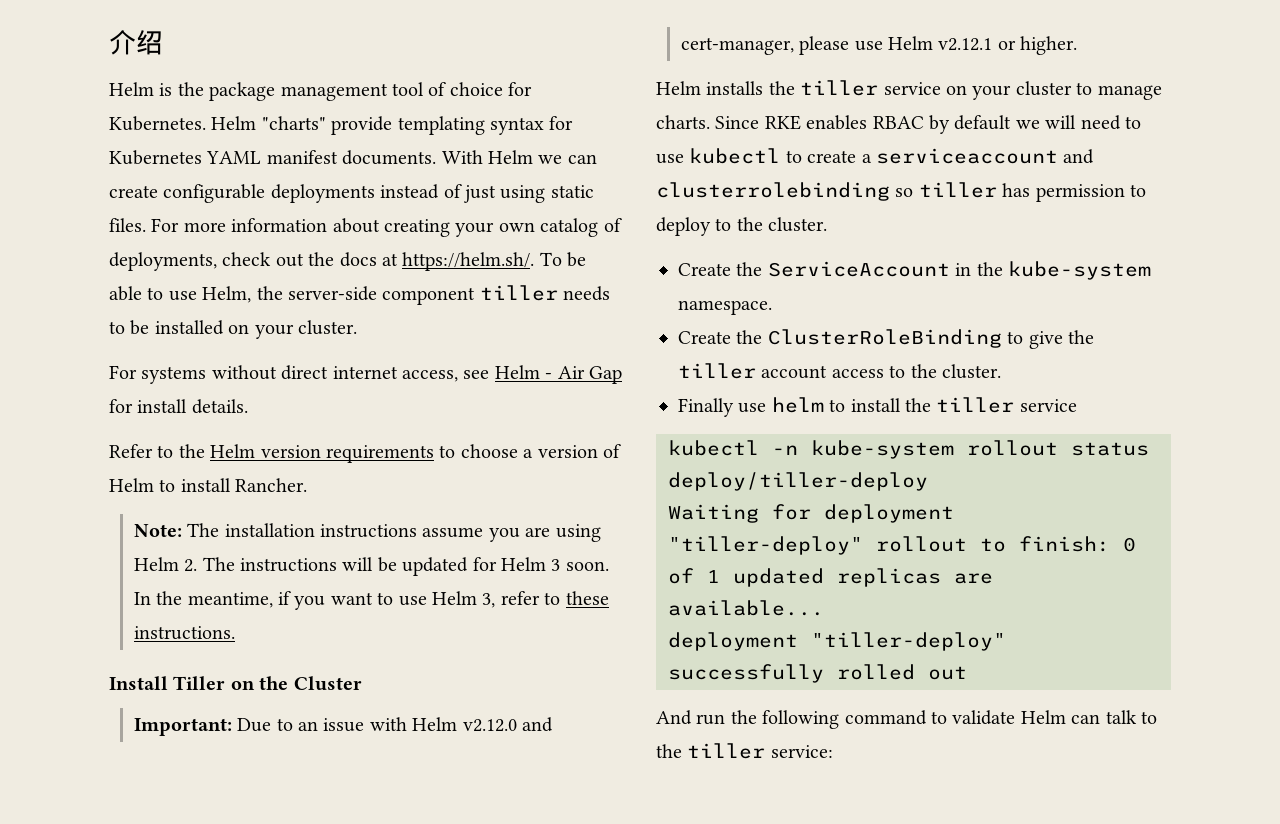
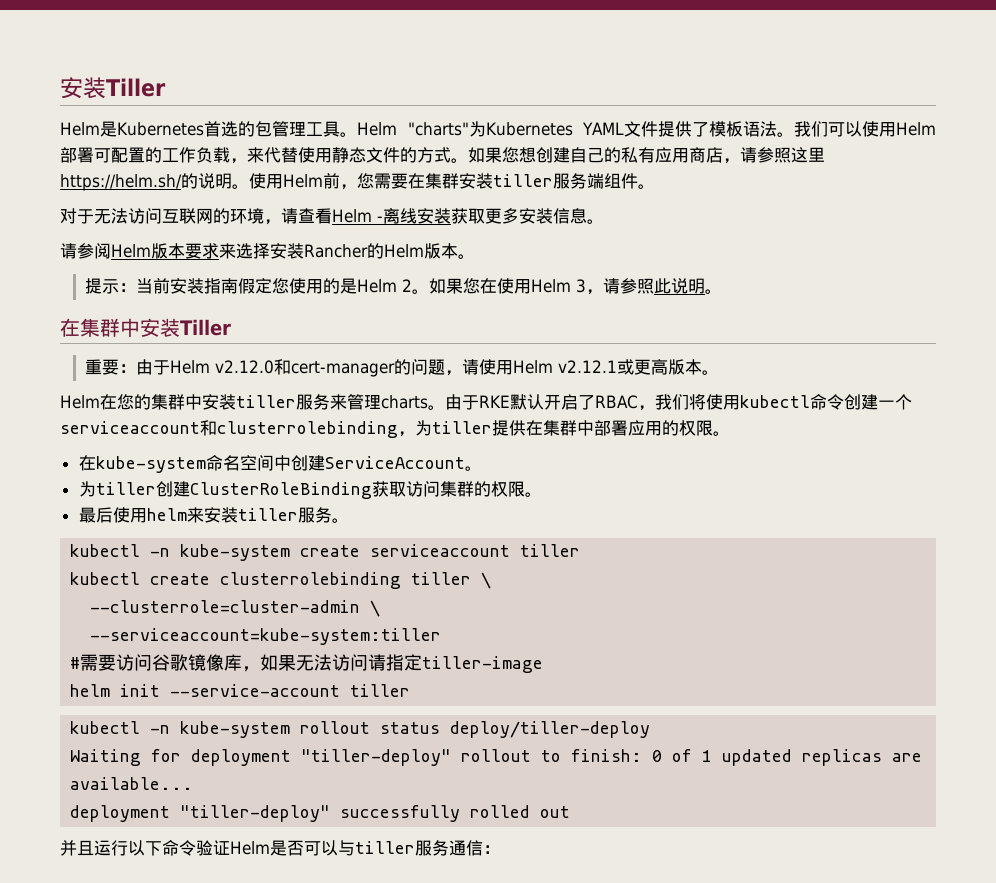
[109,30,163,55] [109,82,533,101] [109,116,574,135] [109,150,597,165] [109,184,594,203] [109,218,622,237] [109,252,587,271] [109,285,611,305] [109,320,357,339] [109,365,622,384] [109,399,248,414] [109,444,621,463] [109,478,308,492] [133,523,601,542] [133,557,609,576] [133,591,609,610] [133,626,235,640] [109,676,362,691] [133,717,554,736] [680,36,1078,55] [656,80,1162,100] [656,115,1141,134] [656,148,1095,164] [656,182,1146,202] [656,217,828,236] [678,261,1151,280] [678,300,772,315] [678,329,1094,349] [678,363,1001,379] [678,397,1077,417] 介绍 // Helm is the package management tool of choice for Kubernetes. Helm "charts" provide templating syntax for Kubernetes YAML manifest documents. With Helm we can create configurable deployments instead of just using static files. For more information about creating your own catalog of deployments, check out the docs at https://helm.sh/. To be able to use Helm, the server-side component tiller needs to be installed on your cluster. // For systems without direct internet access, see Helm - Air Gap for install details. // Refer to the Helm version requirements to choose a version of Helm to install Rancher. // Note: The installation instructions assume you are using Helm 2. The instructions will be updated for Helm 3 soon. In the meantime, if you want to use Helm 3, refer to these instructions. // Install Tiller on the Cluster // Important: Due to an issue with Helm v2.12.0 and cert-manager, please use Helm v2.12.1 or higher. // Helm installs the tiller service on your cluster to manage charts. Since RKE enables RBAC by default we will need to use kubectl to create a serviceaccount and clusterrolebinding so tiller has permission to deploy to the cluster. // Create the ServiceAccount in the kube-system namespace. // Create the ClusterRoleBinding to give the tiller account access to the cluster. // Finally use helm to install the tiller service -> [60,77,166,99] [60,121,936,137] [60,147,825,164] [60,173,655,191] [60,208,604,225] [60,243,475,259] [85,278,723,295] [60,318,231,337] [85,359,720,377] [60,394,912,411] [60,420,730,438] [78,455,482,473] [78,481,542,499] [78,507,349,523] [70,544,581,561] [70,572,492,589] [90,600,381,617] [90,628,442,645] [70,654,544,673] [70,684,411,697] 安装Tiller // Helm是Kubernetes首选的包管理工具。Helm "charts"为Kubernetes YAML文件提供了模板语法。我们可以使用Helm部署可配置的工作负载，来代替使用静态文件的方式。如果您想创建自己的私有应用商店，请参照这里https://helm.sh/的说明。使用Helm前，您需要在集群安装tiller服务端组件。 // 对于无法访问互联网的环境，请查看Helm -离线安装获取更多安装信息。 // 请参阅Helm版本要求来选择安装Rancher的Helm版本。 // 提示：当前安装指南假定您使用的是Helm 2。如果您在使用Helm 3，请参照此说明。 // 在集群中安装Tiller // 重要：由于Helm v2.12.0和cert-manager的问题，请使用Helm v2.12.1或更高版本。 // Helm在您的集群中安装tiller服务来管理charts。由于RKE默认开启了RBAC，我们将使用kubectl命令创建一个serviceaccount和clusterrolebinding，为tiller提供在集群中部署应用的权限。 // 在kube-system命名空间中创建ServiceAccount。 // 为tiller创建ClusterRoleBinding获取访问集群的权限。 // 最后使用helm来安装tiller服务。 // kubectl -n kube-system create serviceaccount tiller // kubectl create clusterrolebinding tiller \ // --clusterrole=cluster-admin \ // --serviceaccount=kube-system:tiller // #需要访问谷歌镜像库，如果无法访问请指定tiller-image // helm init --service-account tiller
[656,710,1157,729] [656,743,833,759] And run the following command to validate Helm can talk to the tiller service: -> [60,840,500,856] 并且运行以下命令验证Helm是否可以与tiller服务通信：

